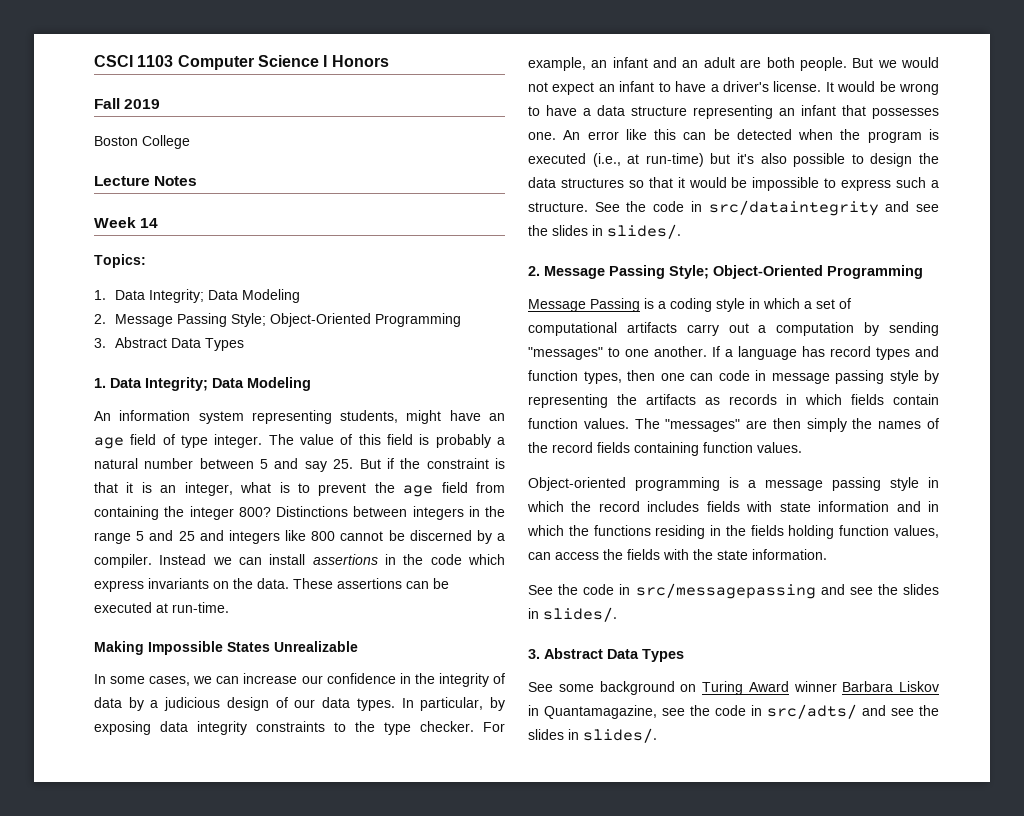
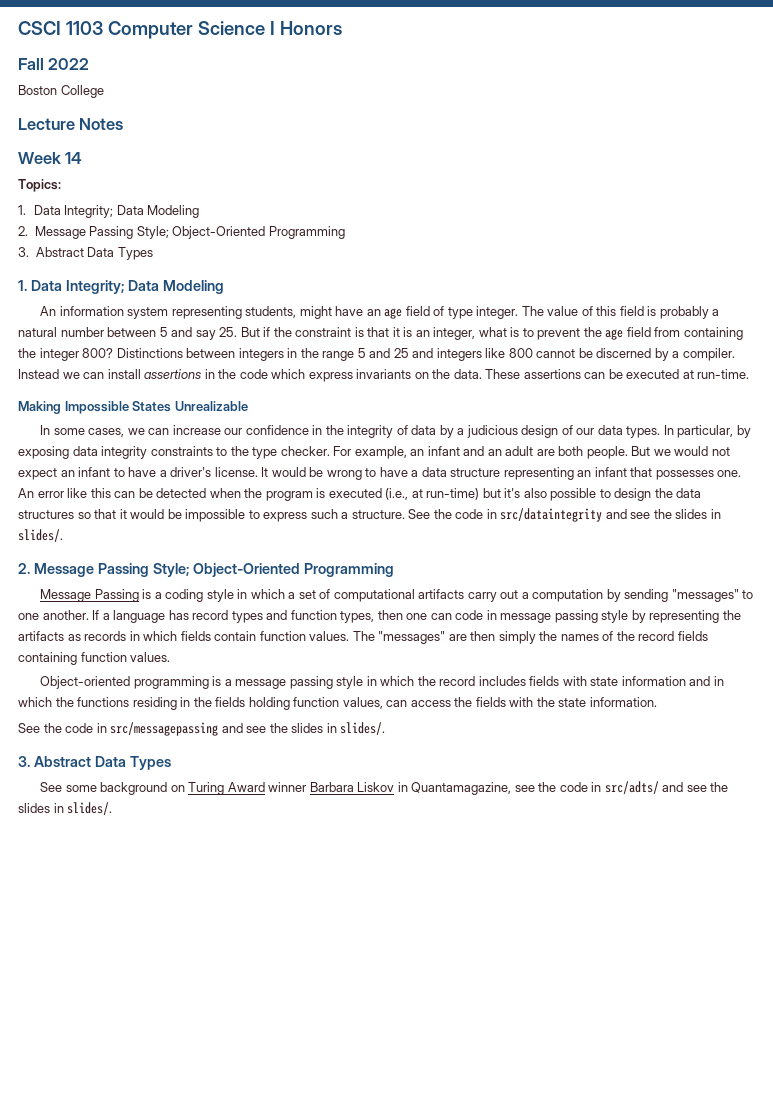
[124,99,161,109] 2019 -> [48,58,90,70] 2022

